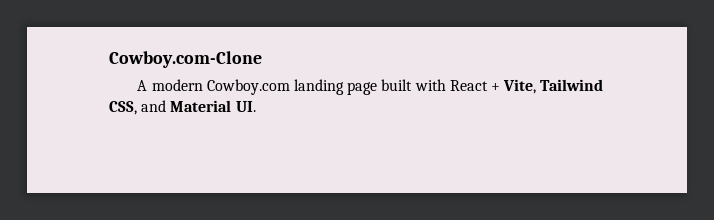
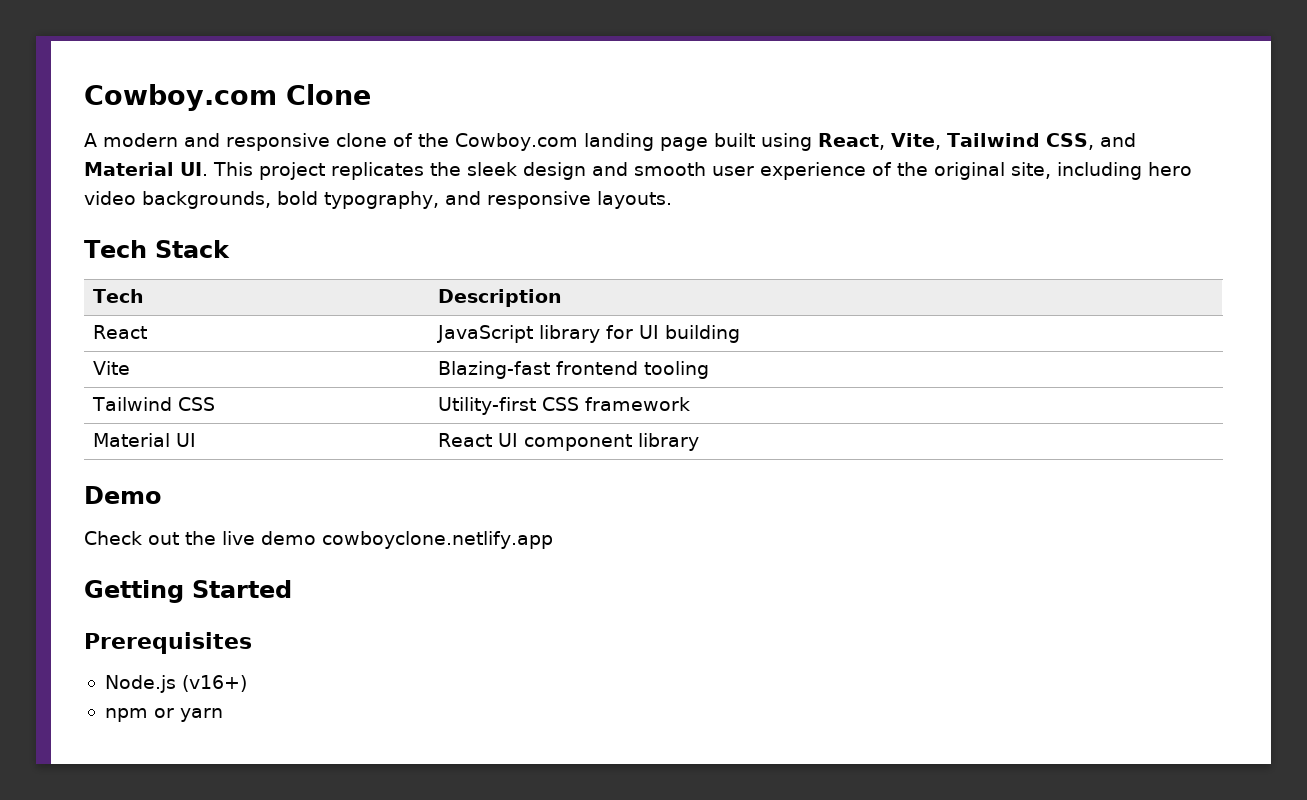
[109,51,262,68] Cowboy.com-Clone -> [84,84,371,111] Cowboy.com Clone
(203, 85) none -> [184,133,449,151] and responsive clone of the
[414,79,500,91] with React + -> [760,133,885,151] using React,
(256, 106) none -> [213,162,1192,180] [84,191,672,209] [84,240,230,258] [92,289,144,303] [437,289,562,307] [92,325,147,339] [436,325,740,343] [92,361,130,375] [437,361,709,379] [91,397,215,411] [437,397,690,415] [92,433,196,447] [437,433,699,451] [84,486,161,504] [84,531,553,549] [84,580,292,603] [84,632,252,654] [104,675,247,693] [104,708,223,722] This project replicates the sleek design and smooth user experience of the original site, including hero video backgrounds, bold typography, and responsive layouts. // Tech Stack // Tech | Description // React | JavaScript library for UI building // Vite | Blazing-fast frontend tooling // Tailwind CSS | Utility-first CSS framework // Material UI | React UI component library // Demo // Check out the live demo cowboyclone.netlify.app // Getting Started // Prerequisites // Node.js (v16+) // npm or yarn

